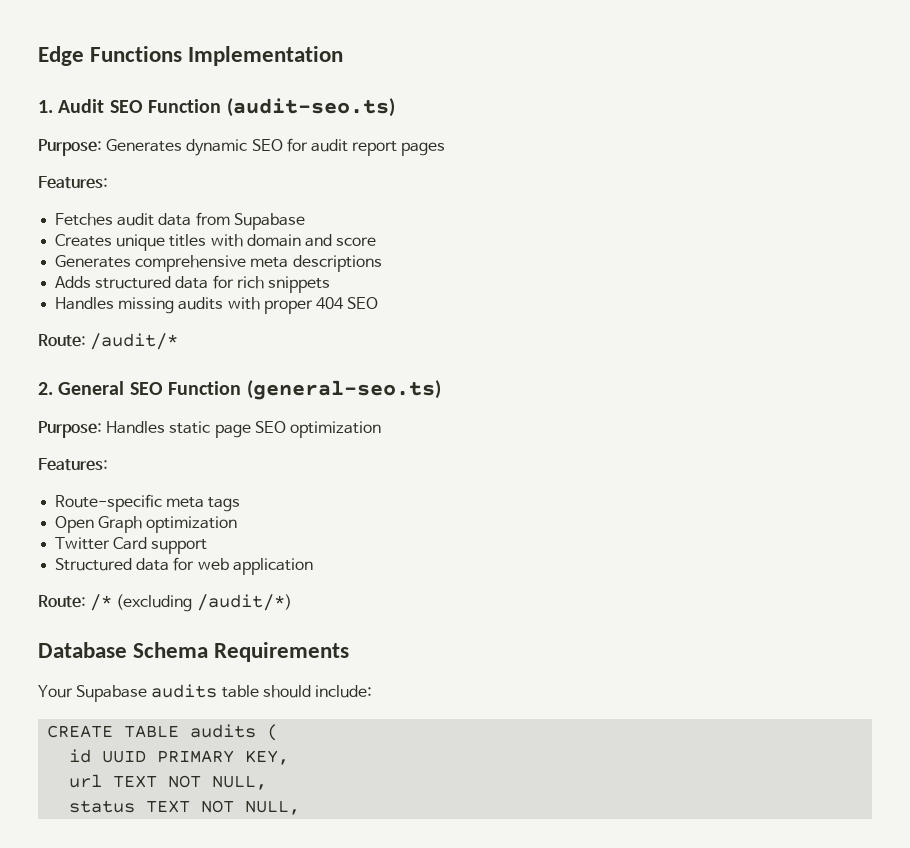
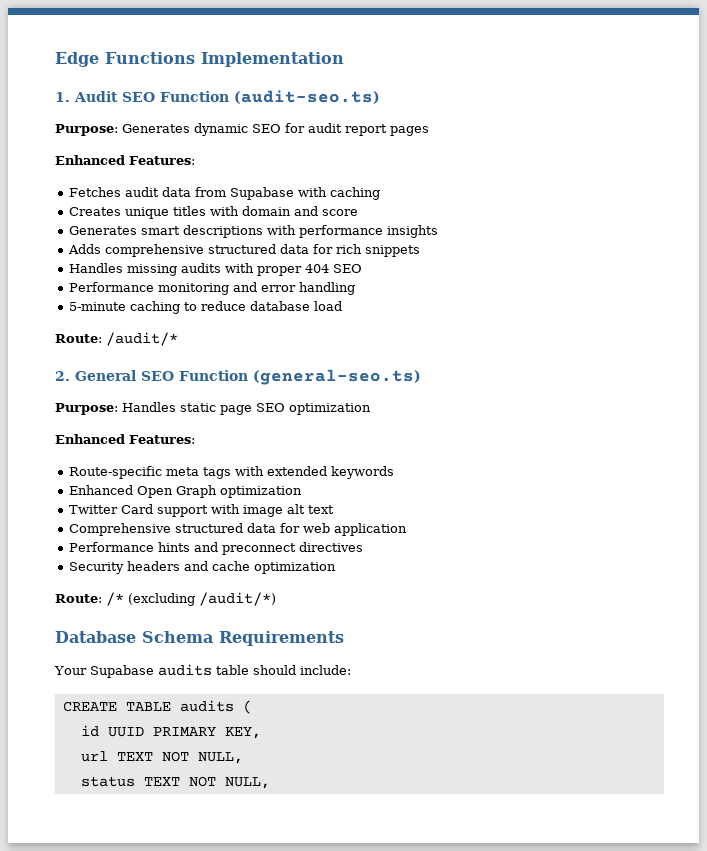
(446, 149) none -> [55,155,125,165] Enhanced
(305, 221) none -> [297,187,380,200] with caching
[135,255,289,272] comprehensive meta -> [140,226,180,235] smart
(382, 263) none -> [266,225,438,238] with performance insights
(92, 282) none -> [104,244,204,257] comprehensive
(379, 303) none -> [68,282,355,295] [68,301,342,314] // Performance monitoring and error handling // 5-minute caching to reduce database load
(381, 429) none -> [55,434,125,444] Enhanced
(241, 504) // -> [234,466,394,479] [68,485,133,495] with extended keywords // Enhanced
[55,557,313,575] // Structured data for web application -> [210,504,334,517] [68,523,407,536] [68,542,363,555] [68,561,336,574] with image alt text // Comprehensive structured data for web application // Performance hints and preconnect directives // Security headers and cache optimization

